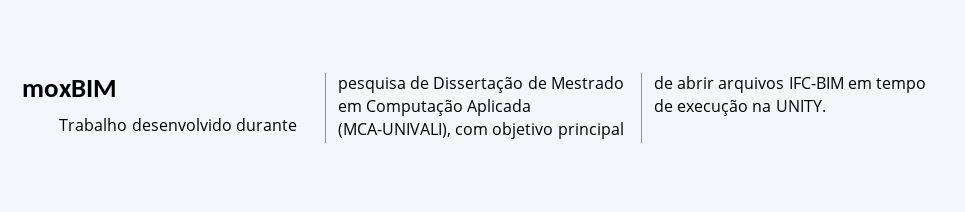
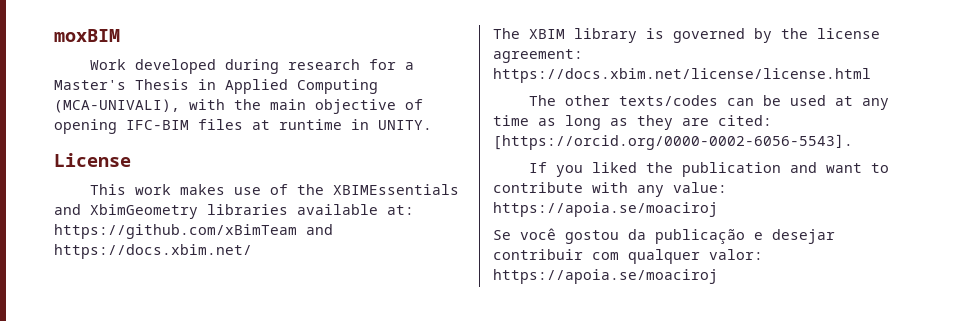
[59,118,297,131] [338,76,624,93] [338,99,532,116] [338,122,624,139] [654,76,926,93] [654,99,826,116] Trabalho desenvolvido durante pesquisa de Dissertação de Mestrado em Computação Aplicada (MCA-UNIVALI), com objetivo principal de abrir arquivos IFC-BIM em tempo de execução na UNITY. -> [89,59,414,74] [54,79,378,94] [54,99,423,114] [54,119,432,134] [54,153,131,167] [89,184,459,195] [54,204,414,219] [54,224,333,239] [54,244,252,259] [493,28,880,43] [493,49,583,63] [493,68,871,83] [528,95,889,110] [493,115,772,130] [493,134,853,150] [528,162,889,177] [493,182,727,197] [493,202,718,217] [493,228,835,244] [493,249,763,264] [493,269,718,284] Work developed during research for a Master's Thesis in Applied Computing (MCA-UNIVALI), with the main objective of opening IFC-BIM files at runtime in UNITY. // License // This work makes use of the XBIMEssentials and XbimGeometry libraries available at: https://github.com/xBimTeam and https://docs.xbim.net/ // The XBIM library is governed by the license agreement: https://docs.xbim.net/license/license.html // The other texts/codes can be used at any time as long as they are cited: [https://orcid.org/0000-0002-6056-5543]. // If you liked the publication and want to contribute with any value: https://apoia.se/moaciroj // Se você gostou da publicação e desejar contribuir com qualquer valor: https://apoia.se/moaciroj

